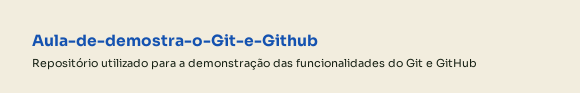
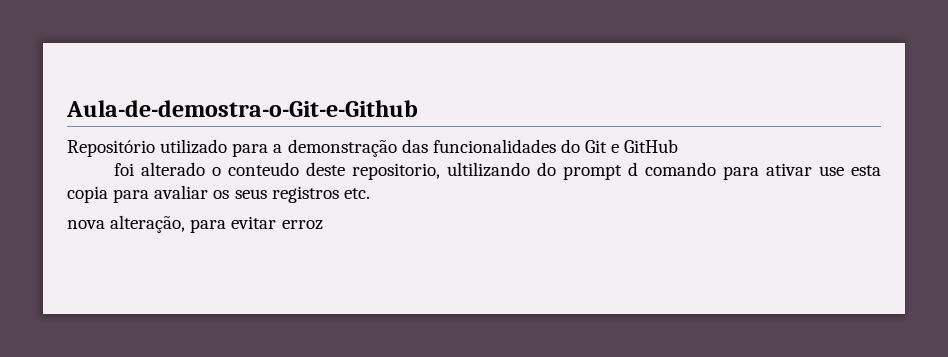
(477, 63) none -> [113,162,882,180] [67,185,370,203] [67,215,323,233] // foi alterado o conteudo deste repositorio, ultilizando do prompt d comando para ativar use esta copia para avaliar os seus registros etc. // nova alteração, para evitar erroz

